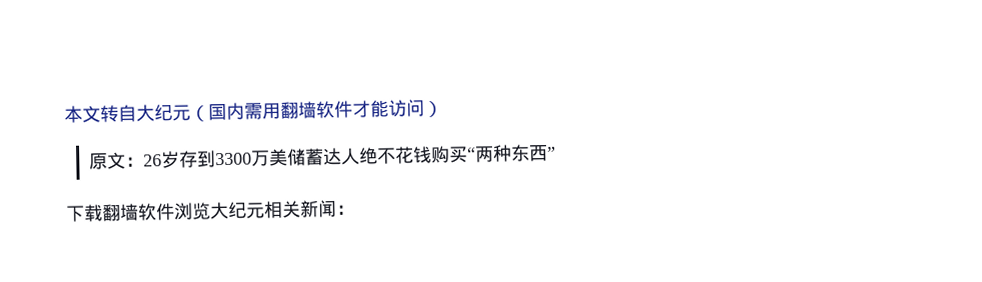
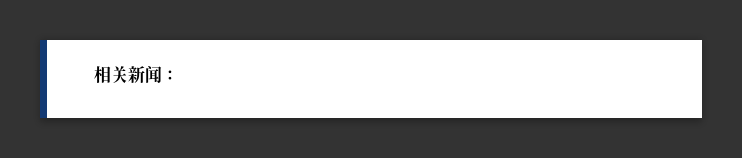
[64,99,443,123] [88,144,556,170] [66,201,265,222] 本文转自大纪元（国内需用翻墙软件才能访问） // 原文：26岁存到3300万美储蓄达人绝不花钱购买“两种东西” // 下载翻墙软件浏览大纪元 -> (94, 74) none

